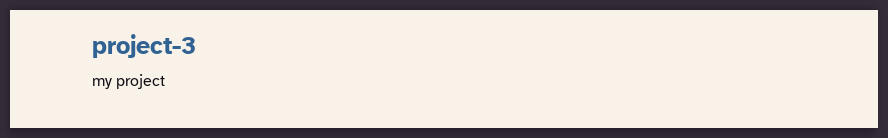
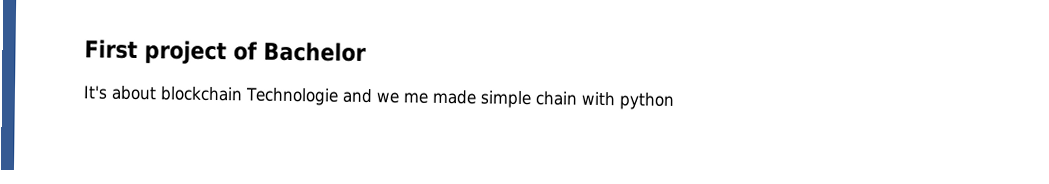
[92,34,196,58] [92,74,166,89] project-3 // my project -> [84,39,367,65] [83,85,675,110] First project of Bachelor // It's about blockchain Technologie and we me made simple chain with python

